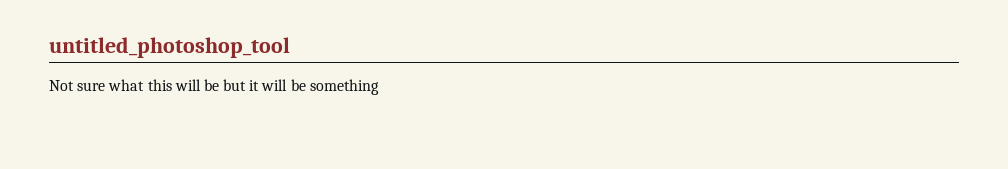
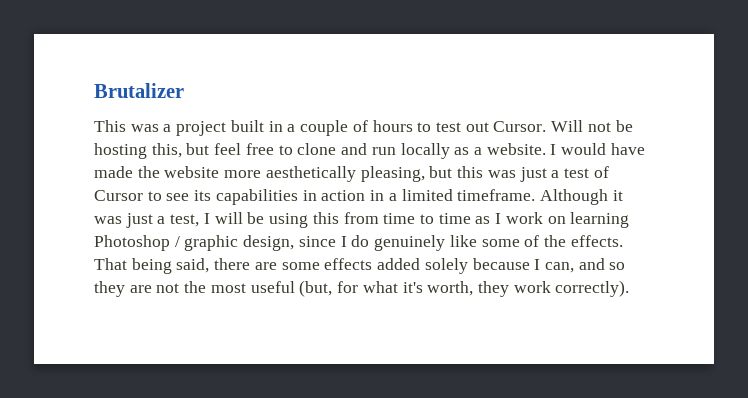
[49,37,290,58] [49,79,379,95] untitled_photoshop_tool // Not sure what this will be but it will be something -> [94,83,184,98] [94,120,633,136] [94,143,645,159] [94,166,609,182] [94,189,623,205] [94,212,630,228] [94,235,623,251] [94,258,626,274] [94,280,630,297] Brutalizer // This was a project built in a couple of hours to test out Cursor. Will not be hosting this, but feel free to clone and run locally as a website. I would have made the website more aesthetically pleasing, but this was just a test of Cursor to see its capabilities in action in a limited timeframe. Although it was just a test, I will be using this from time to time as I work on learning Photoshop / graphic design, since I do genuinely like some of the effects. That being said, there are some effects added solely because I can, and so they are not the most useful (but, for what it's worth, they work correctly).

